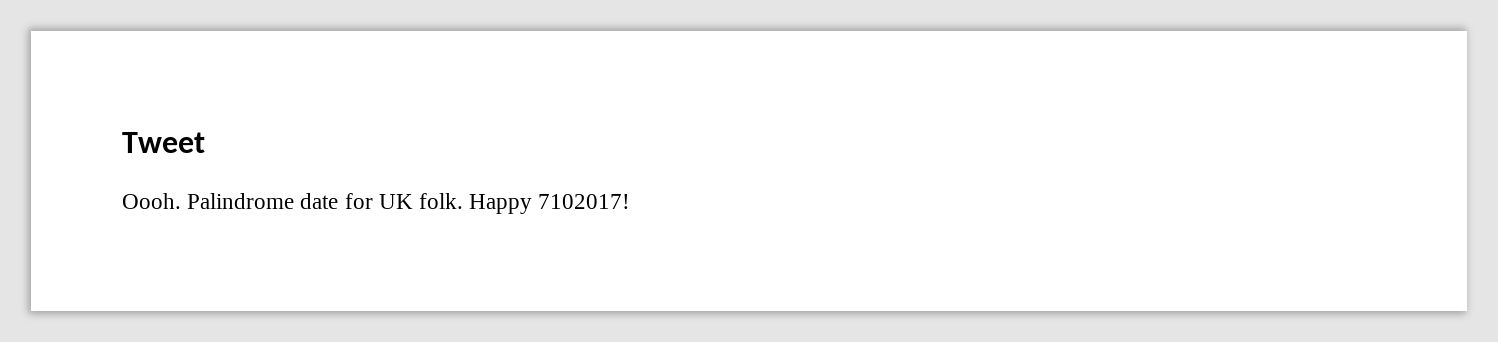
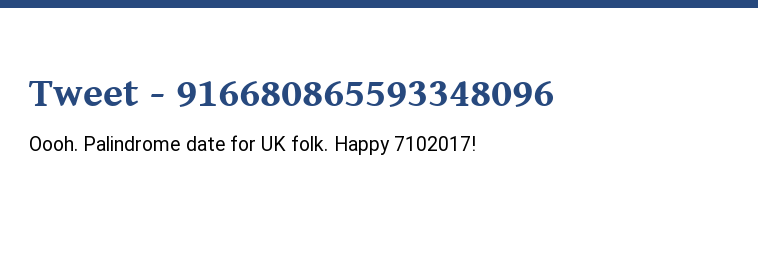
(205, 142) none -> [150,81,554,107] - 916680865593348096

